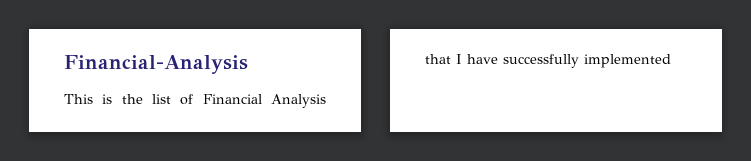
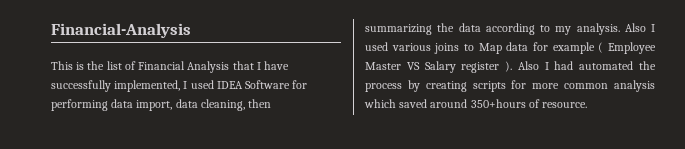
[584,54,671,68] implemented -> [114,80,308,92] [51,99,272,111] [365,23,655,35] [365,42,656,54] [365,61,656,73] [365,80,655,92] [364,99,588,108] implemented, I used IDEA Software for performing data import, data cleaning, then summarizing the data according to my analysis. Also I used various joins to Map data for example ( Employee Master VS Salary register ). Also I had automated the process by creating scripts for more common analysis which saved around 350+hours of resource.

